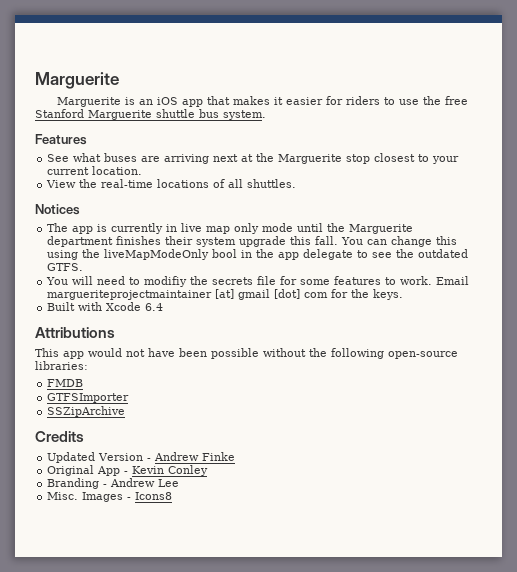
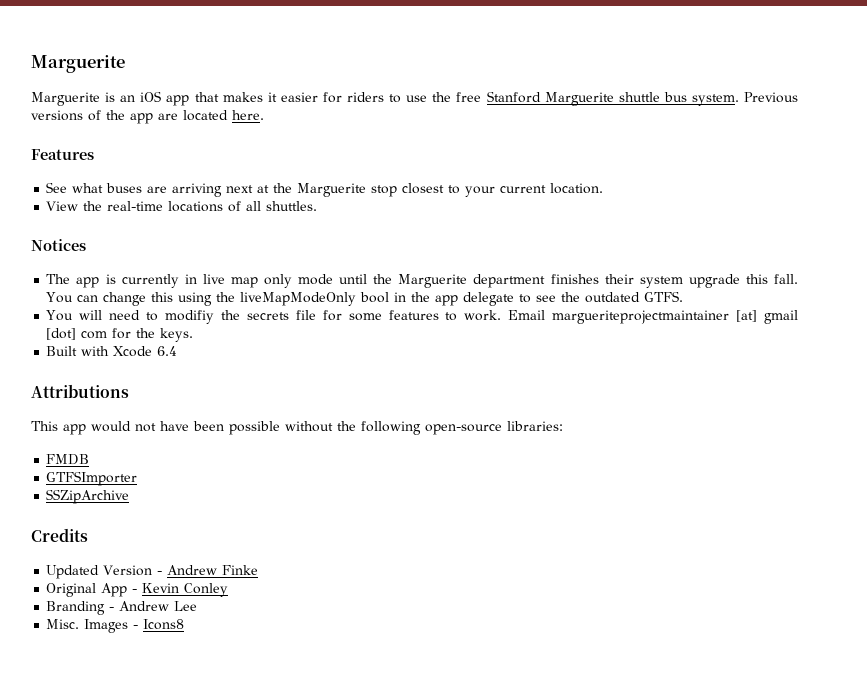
(266, 115) none -> [744,92,799,103] [31,110,264,124] Previous versions of the app are located here.

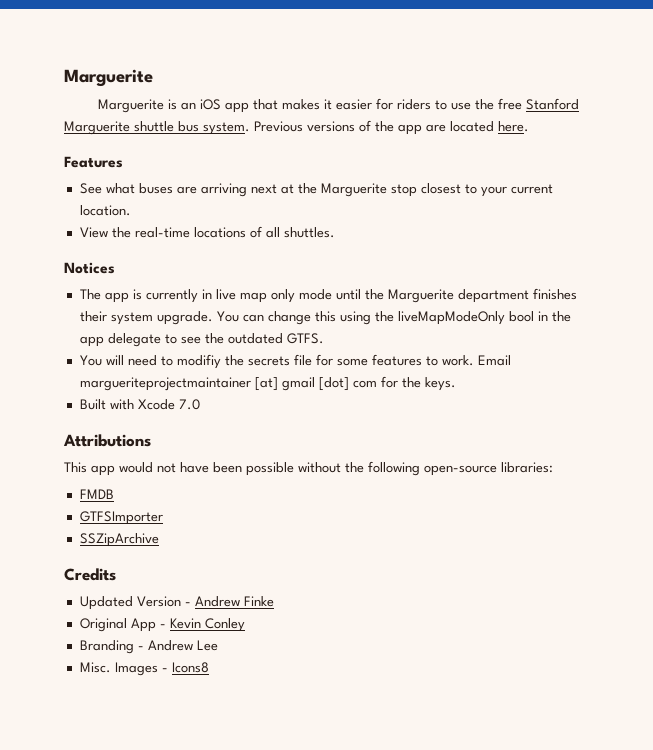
[688,274,798,288] upgrade this fall. -> [156,311,213,325] upgrade.
[157,346,178,356] 6.4 -> [178,399,200,410] 7.0

